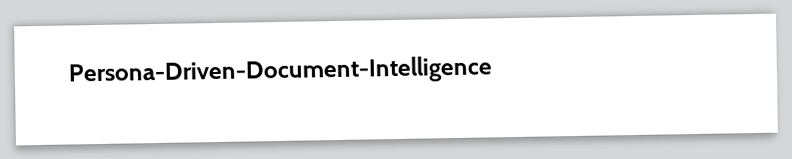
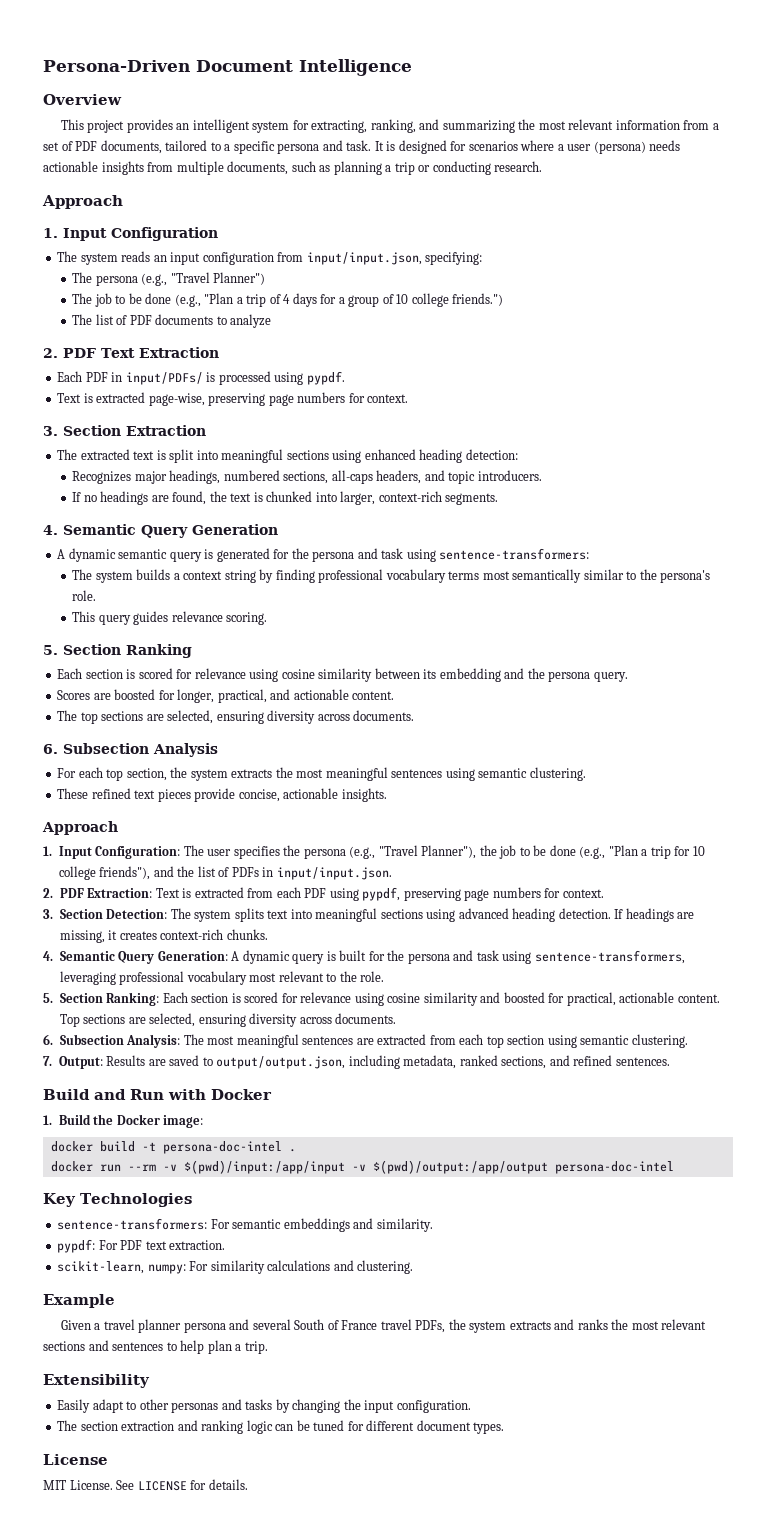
[68,55,493,88] Persona-Driven-Document-Intelligence -> [43,59,412,76] [43,94,122,105] [60,119,719,133] [43,140,681,154] [43,161,543,175] [42,195,123,209] [43,227,218,241] [57,251,483,265] [72,272,266,286] [72,293,504,307] [72,314,272,328] [43,347,219,358] [57,371,345,385] [57,392,409,406] [43,425,206,436] [57,449,518,463] [72,470,542,484] [72,491,499,505] [43,524,278,538] [57,548,590,562] [72,569,711,583] [72,590,97,601] [72,611,268,625] [43,644,192,658] [57,668,628,682] [57,689,395,703] [57,710,415,724] [43,743,218,757] [57,767,586,781] [57,788,387,802] [42,821,118,835] [43,845,705,859] [58,866,392,880] [43,887,604,901] [43,908,695,922] [59,929,268,943] [43,950,685,964] [59,971,385,985] [43,992,720,1006] [59,1013,397,1027] [43,1034,688,1048] [43,1055,670,1069] [43,1089,272,1100] [43,1114,204,1128] [50,1141,296,1154] [50,1160,674,1174] [43,1193,192,1207] [57,1218,433,1232] [57,1239,226,1253] [57,1260,414,1274] [43,1294,115,1308] [60,1319,707,1333] [43,1340,268,1354] [43,1374,150,1388] [57,1399,471,1413] [57,1420,505,1434] [43,1454,108,1465] [43,1479,248,1491] Persona-Driven Document Intelligence // Overview // This project provides an intelligent system for extracting, ranking, and summarizing the most relevant information from a set of PDF documents, tailored to a specific persona and task. It is designed for scenarios where a user (persona) needs actionable insights from multiple documents, such as planning a trip or conducting research. // Approach // 1. Input Configuration // The system reads an input configuration from input/input.json, specifying: // The persona (e.g., "Travel Planner") // The job to be done (e.g., "Plan a trip of 4 days for a group of 10 college friends.") // The list of PDF documents to analyze // 2. PDF Text Extraction // Each PDF in input/PDFs/ is processed using pypdf. // Text is extracted page-wise, preserving page numbers for context. // 3. Section Extraction // The extracted text is split into meaningful sections using enhanced heading detection: // Recognizes major headings, numbered sections, all-caps headers, and topic introducers. // If no headings are found, the text is chunked into larger, context-rich segments. // 4. Semantic Query Generation // A dynamic semantic query is generated for the persona and task using sentence-transformers: // The system builds a context string by finding professional vocabulary terms most semantically similar to the persona's role. // This query guides relevance scoring. // 5. Section Ranking // Each section is scored for relevance using cosine similarity between its embedding and the persona query. // Scores are boosted for longer, practical, and actionable content. // The top sections are selected, ensuring diversity across documents. // 6. Subsection Analysis // For each top section, the system extracts the most meaningful sentences using semantic clustering. // These refined text pieces provide concise, actionable insights. // Approach // 1. Input Configuration: The user specifies the persona (e.g., "Travel Planner"), the job to be done (e.g., "Plan a trip for 10 college friends"), and the list of PDFs in input/input.json. // 2. PDF Extraction: Text is extracted from each PDF using pypdf, preserving page numbers for context. // 3. Section Detection: The system splits text into meaningful sections using advanced heading detection. If headings are missing, it creates context-rich chunks. // 4. Semantic Query Generation: A dynamic query is built for the persona and task using sentence-transformers, leveraging professional vocabulary most relevant to the role. // 5. Section Ranking: Each section is scored for relevance using cosine similarity and boosted for practical, actionable content. Top sections are selected, ensuring diversity across documents. // 6. Subsection Analysis: The most meaningful sentences are extracted from each top section using semantic clustering. // 7. Output: Results are saved to output/output.json, including metadata, ranked sections, and refined sentences. // Build and Run with Docker // 1. Build the Docker image: // docker build -t persona-doc-intel . // docker run --rm -v $(pwd)/input:/app/input -v $(pwd)/output:/app/output persona-doc-intel // Key Technologies // sentence-transformers: For semantic embeddings and similarity. // pypdf: For PDF text extraction. // scikit-learn, numpy: For similarity calculations and clustering. // Example // Given a travel planner persona and several South of France travel PDFs, the system extracts and ranks the most relevant sections and sentences to help plan a trip. // Extensibility // Easily adapt to other personas and tasks by changing the input configuration. // The section extraction and ranking logic can be tuned for different document types. // License // MIT License. See LICENSE for details.

